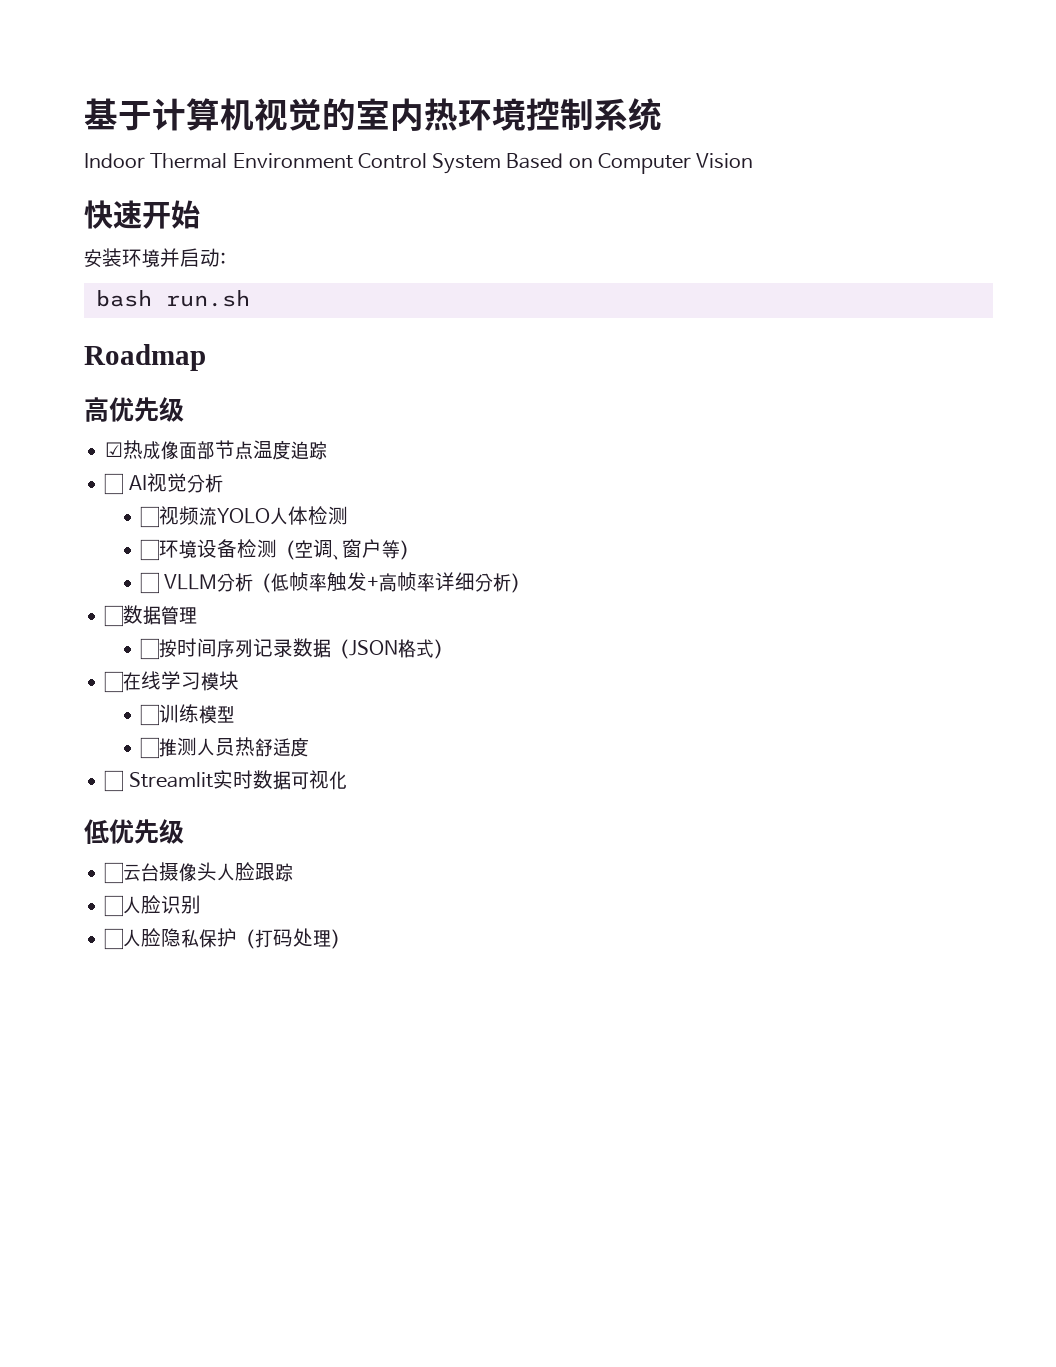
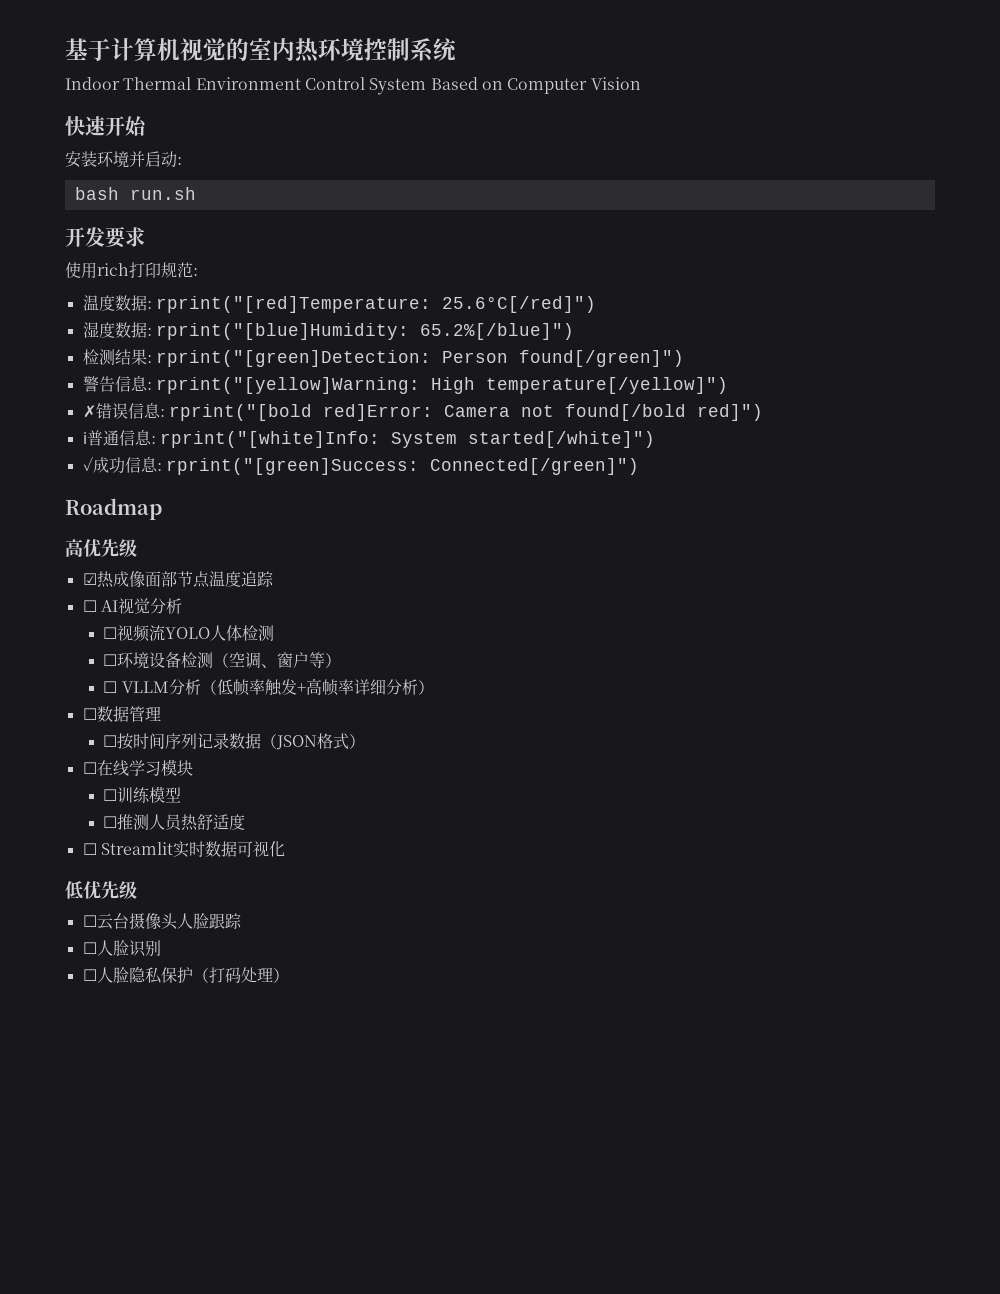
(250, 298) none -> [65,227,145,248] [65,262,198,279] [82,295,596,313] [82,322,574,340] [82,349,684,367] [82,376,728,394] [82,403,763,421] [82,430,655,448] [82,456,639,475] // 开发要求 // 使用rich打印规范: // 温度数据: rprint("[red]Temperature: 25.6°C[/red]") // 湿度数据: rprint("[blue]Humidity: 65.2%[/blue]") // 检测结果: rprint("[green]Detection: Person found[/green]") // 警告信息: rprint("[yellow]Warning: High temperature[/yellow]") // ✗错误信息: rprint("[bold red]Error: Camera not found[/bold red]") // ℹ普通信息: rprint("[white]Info: System started[/white]") // ✓成功信息: rprint("[green]Success: Connected[/green]")

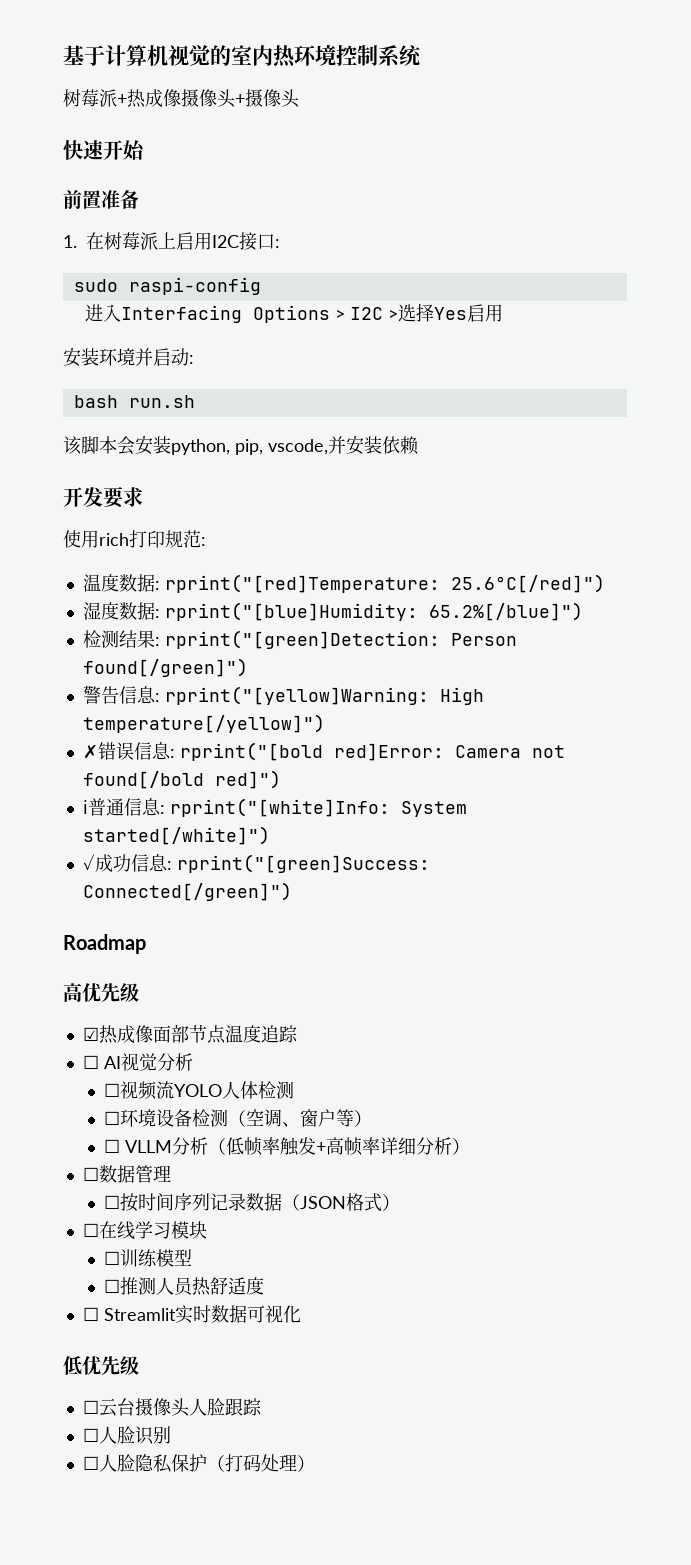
[65,77,641,95] [65,116,147,136] Indoor Thermal Environment Control System Based on Computer Vision // 快速开始 -> [63,89,300,108] [63,140,145,160] [63,190,139,209] [63,232,280,251] [73,277,261,295] [84,303,503,323] 树莓派+热成像摄像头+摄像头 // 快速开始 // 前置准备 // 1.在树莓派上启用I2C接口: // sudo raspi-config // 进入Interfacing Options > I2C >选择Yes启用
(196, 193) none -> [63,435,419,455] // 该脚本会安装python, pip, vscode,并安装依赖

